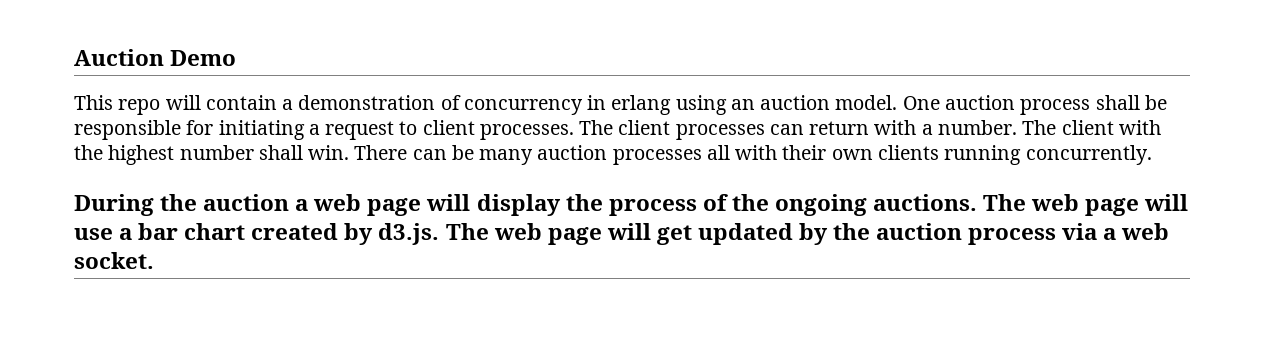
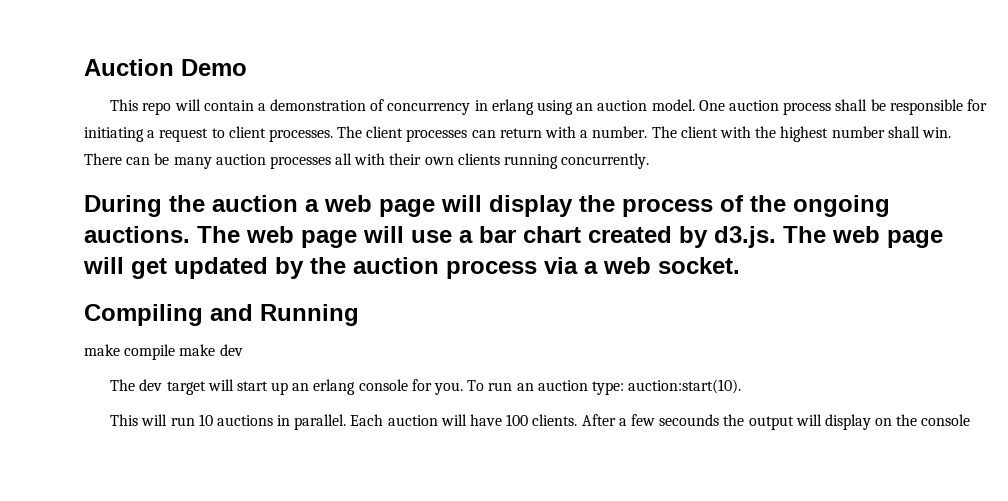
(154, 260) none -> [84,304,359,326] [84,344,243,360] [110,379,742,395] [110,414,971,430] // Compiling and Running // make compile make dev // The dev target will start up an erlang console for you. To run an auction type: auction:start(10). // This will run 10 auctions in parallel. Each auction will have 100 clients. After a few secounds the output will display on the console

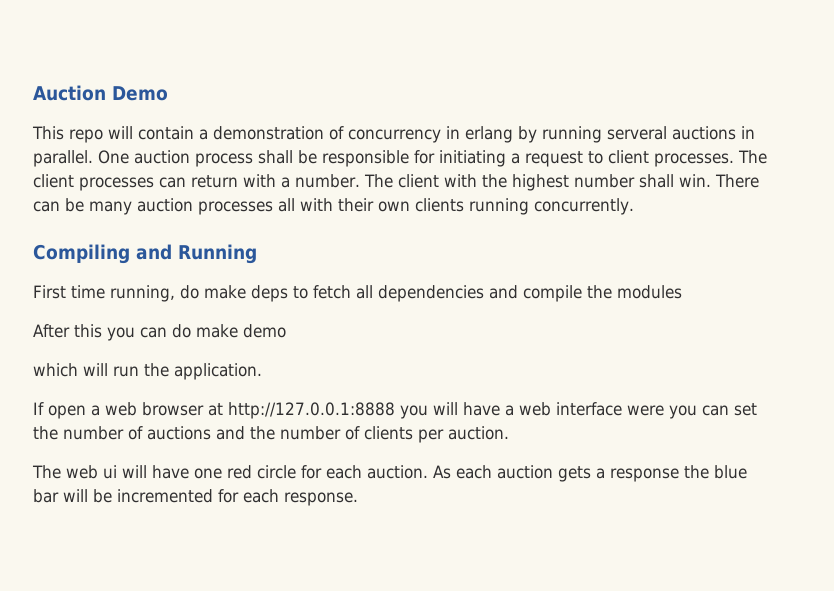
[537,99,695,115] using an auction model. -> [518,126,755,143] [33,150,93,167] by running serveral auctions in parallel.
[84,195,890,217] [84,226,943,248] [83,257,740,279] [84,304,359,326] [84,344,243,360] [110,379,742,395] [110,414,971,430] During the auction a web page will display the process of the ongoing auctions. The web page will use a bar chart created by d3.js. The web page will get updated by the auction process via a web socket. // Compiling and Running // make compile make dev // The dev target will start up an erlang console for you. To run an auction type: auction:start(10). // This will run 10 auctions in parallel. Each auction will have 100 clients. After a few secounds the output will display on the console -> [33,244,257,264] [33,285,682,302] [33,324,286,341] [33,363,262,380] [33,402,757,419] [33,426,509,443] [32,465,747,482] [33,489,358,506] Compiling and Running // First time running, do make deps to fetch all dependencies and compile the modules // After this you can do make demo // which will run the application. // If open a web browser at http://127.0.0.1:8888 you will have a web interface were you can set the number of auctions and the number of clients per auction. // The web ui will have one red circle for each auction. As each auction gets a response the blue bar will be incremented for each response.

